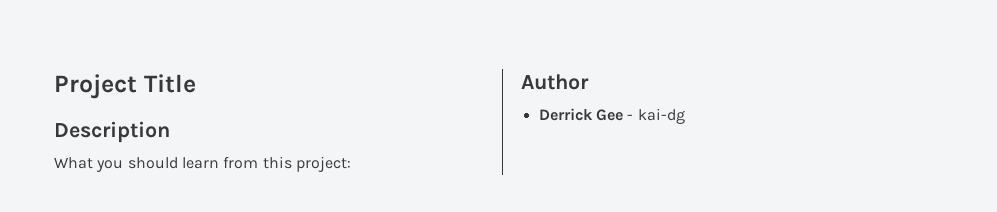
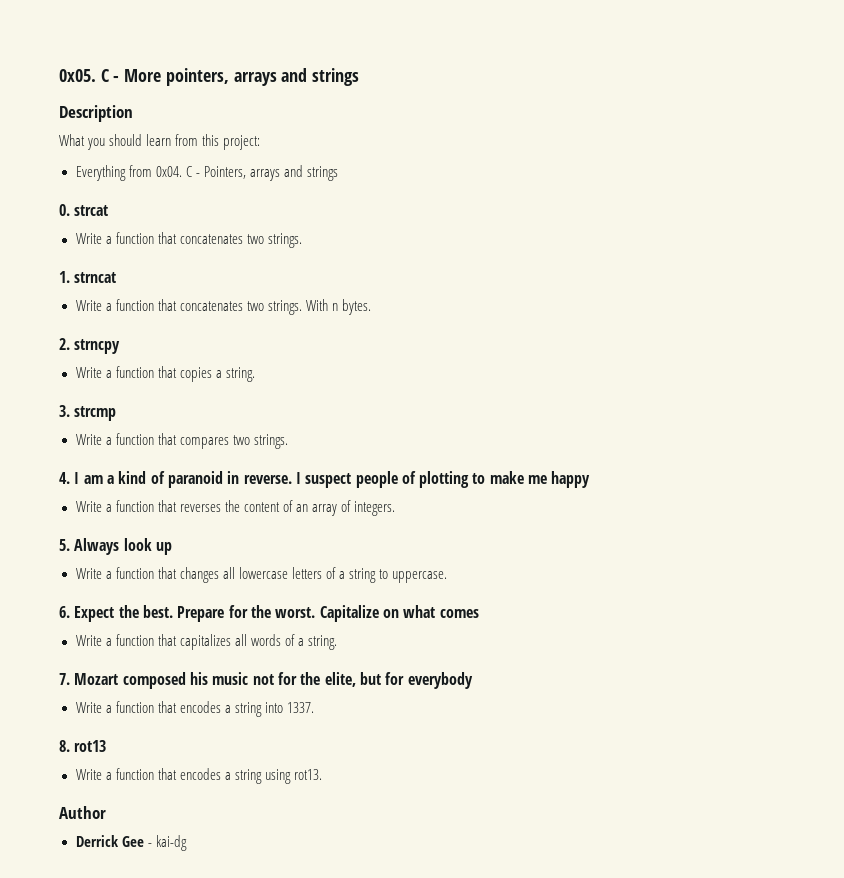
[54,74,196,99] Project Title -> [59,68,360,86] 0x05. C - More pointers, arrays and strings
(351, 164) none -> [75,165,338,181] [59,204,109,216] [75,232,302,248] [59,271,117,283] [75,299,371,315] [59,338,121,354] [75,366,255,382] [59,405,117,421] [75,433,288,449] [59,471,591,488] [75,500,396,516] [59,538,172,555] [75,567,448,583] [59,605,479,622] [75,634,337,650] [59,672,473,689] [75,701,314,717] [59,740,107,752] [75,768,322,784] // Everything from 0x04. C - Pointers, arrays and strings // 0. strcat // Write a function that concatenates two strings. // 1. strncat // Write a function that concatenates two strings. With n bytes. // 2. strncpy // Write a function that copies a string. // 3. strcmp // Write a function that compares two strings. // 4. I am a kind of paranoid in reverse. I suspect people of plotting to make me happy // Write a function that reverses the content of an array of integers. // 5. Always look up // Write a function that changes all lowercase letters of a string to uppercase. // 6. Expect the best. Prepare for the worst. Capitalize on what comes // Write a function that capitalizes all words of a string. // 7. Mozart composed his music not for the elite, but for everybody // Write a function that encodes a string into 1337. // 8. rot13 // Write a function that encodes a string using rot13.

